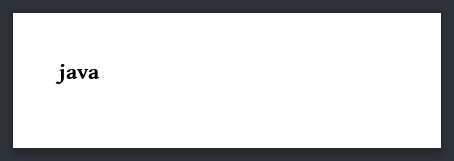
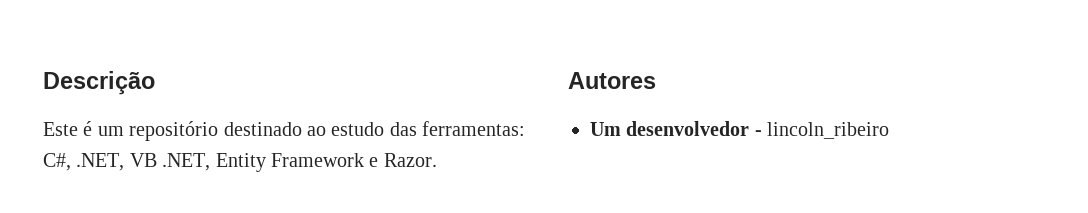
[55,64,100,84] java -> [43,71,155,95] [43,121,526,141] [43,153,437,172] [568,72,656,89] [590,121,890,139] Descrição // Este é um repositório destinado ao estudo das ferramentas: C#, .NET, VB .NET, Entity Framework e Razor. // Autores // Um desenvolvedor - lincoln_ribeiro

